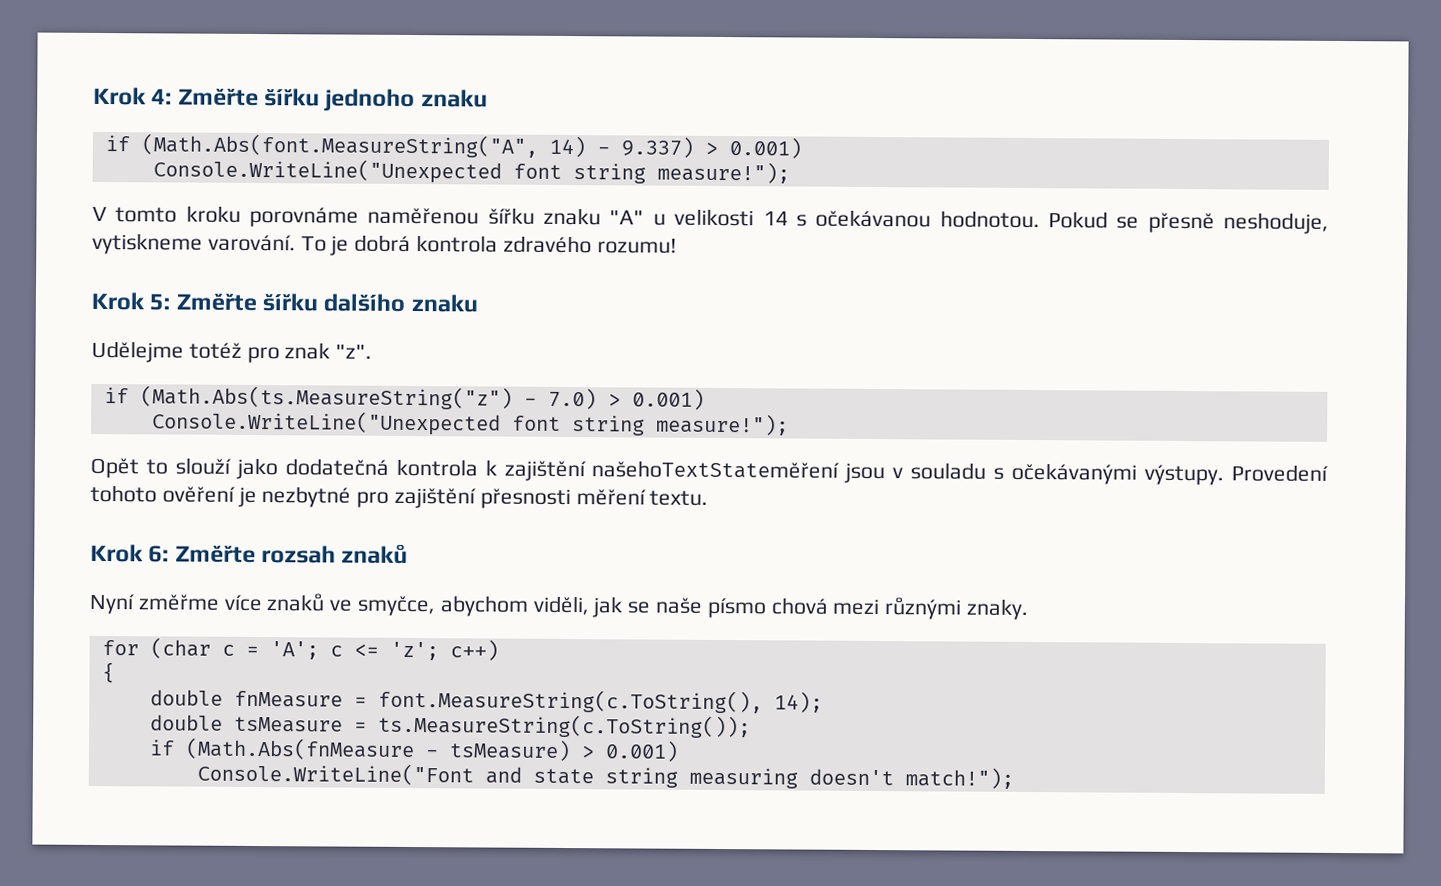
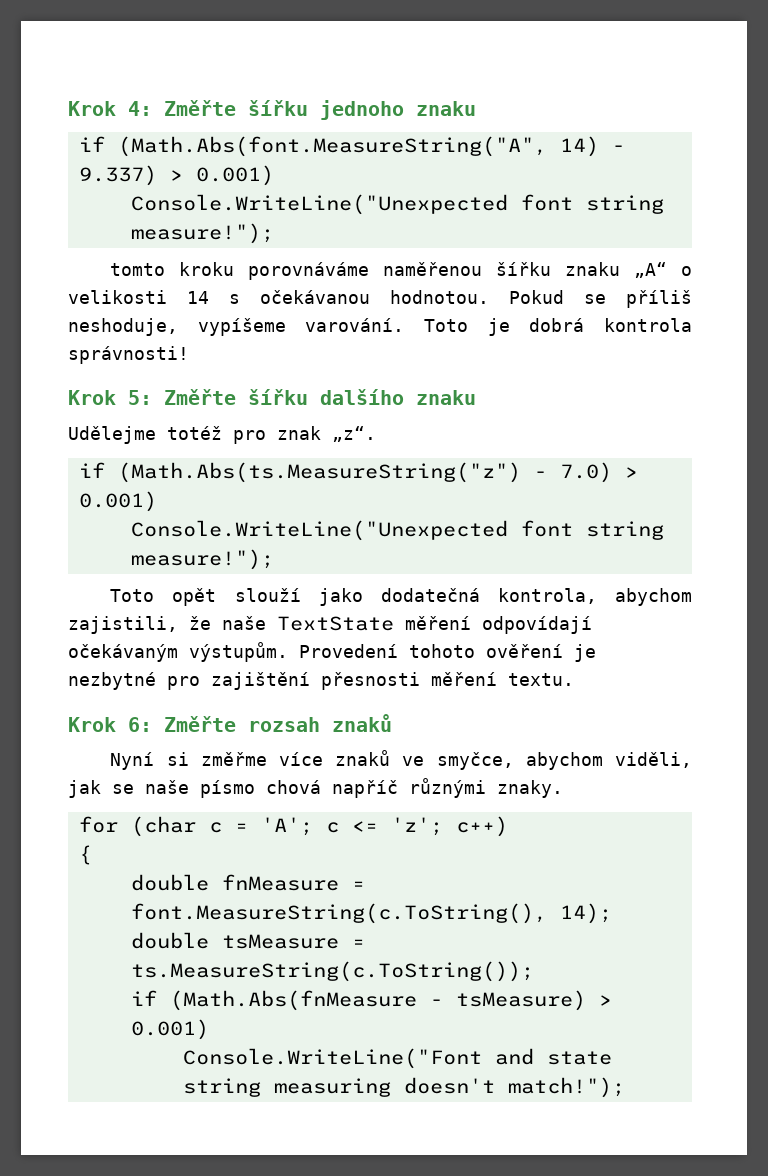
[92,206,107,222] V -> (274, 233) none
[249,206,360,228] porovnáme -> [248,262,370,280] porovnáváme
[609,210,666,226] "A" u -> [634,262,692,278] „A“ o
[1147,212,1329,234] [92,232,327,255] přesně neshoduje, vytiskneme varování. To -> [626,290,692,308] [68,318,468,336] příliš neshoduje, vypíšeme varování. Toto
[502,235,677,254] zdravého rozumu! -> [68,346,189,364] správnosti!
[335,344,373,359] "z". -> [332,426,376,442] „z“.
[90,457,168,479] Opět to -> [110,588,217,606] Toto opět
[395,458,1225,486] kontrola k zajištění našehoTextStateměření jsou v souladu s očekávanými výstupy. -> [497,588,693,606] [68,616,592,634] [68,642,288,662] kontrola, abychom zajistili, že naše TextState měření odpovídají očekávaným výstupům.
(135, 604) none -> [166,752,189,766] si
[832,598,880,616] mezi -> [332,780,398,798] napříč

